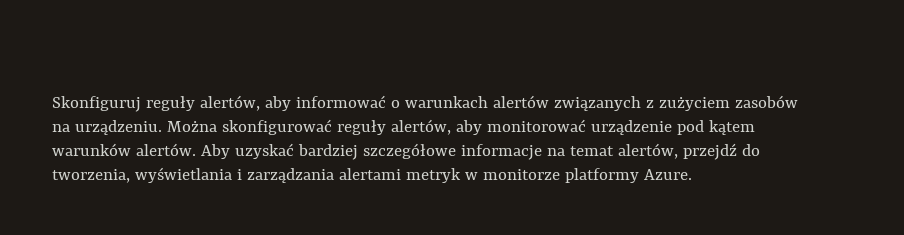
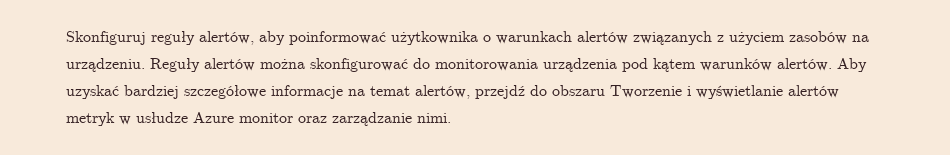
[295,95,386,108] informować -> [289,31,478,45] poinformować użytkownika
[658,97,730,111] zużyciem -> [729,32,785,45] użyciem
[166,119,672,135] Można skonfigurować reguły alertów, aby monitorować urządzenie -> [150,58,617,72] Reguły alertów można skonfigurować do monitorowania urządzenia
[52,167,692,183] tworzenia, wyświetlania i zarządzania alertami metryk w monitorze platformy Azure. -> [552,85,839,99] [66,112,451,126] obszaru Tworzenie i wyświetlanie alertów metryk w usłudze Azure monitor oraz zarządzanie nimi.

